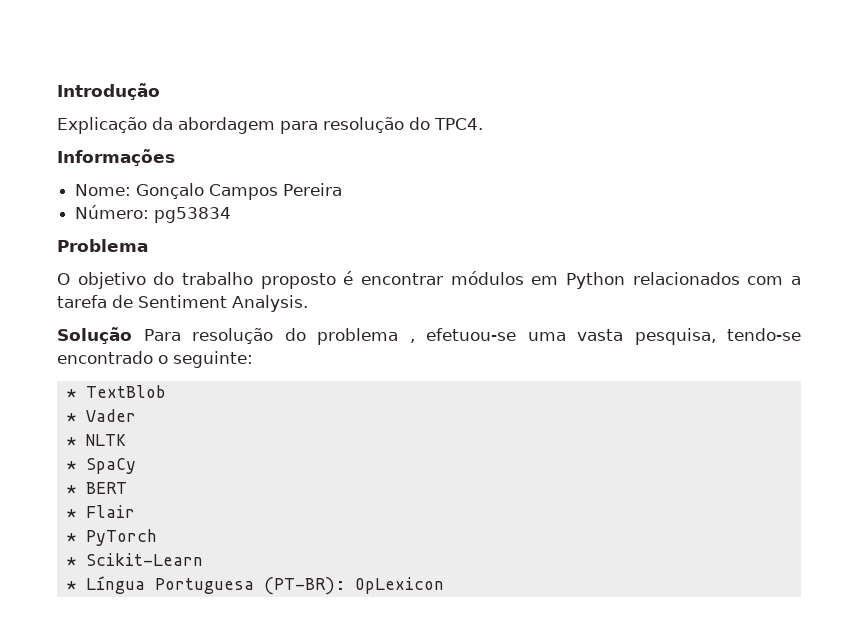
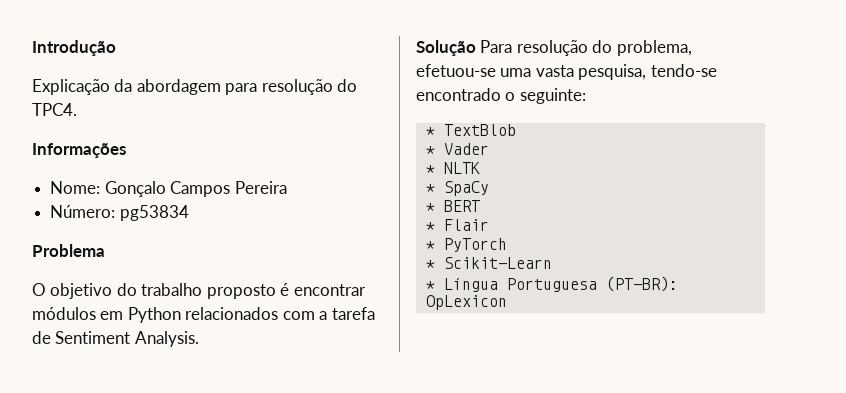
[317,328,415,345] problema , -> [616,40,692,56] problema,

